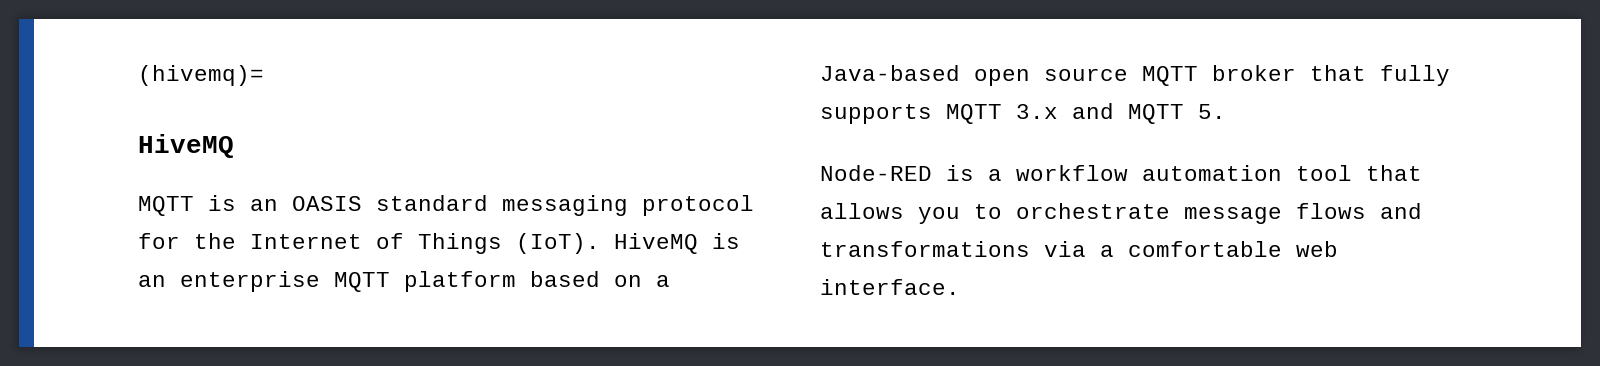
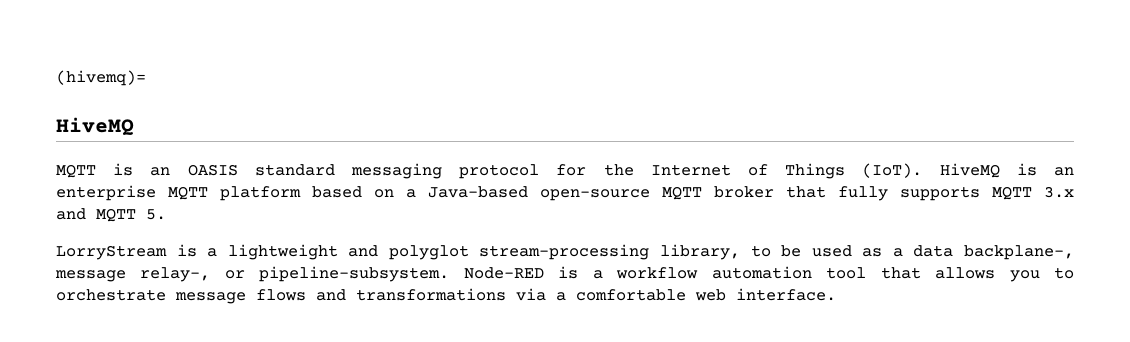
[974,68,1128,86] open source -> [540,189,650,201] open-source
(1226, 111) none -> [56,244,1074,260] [55,266,450,282] LorryStream is a lightweight and polyglot stream-processing library, to be used as a data backplane-, message relay-, or pipeline-subsystem.

